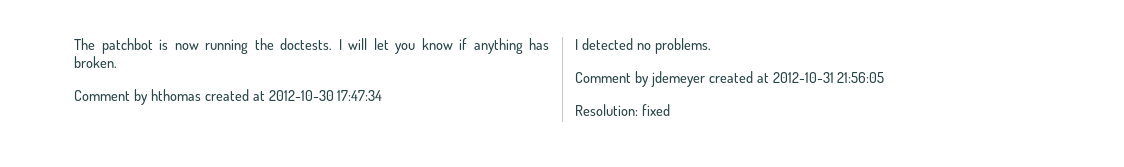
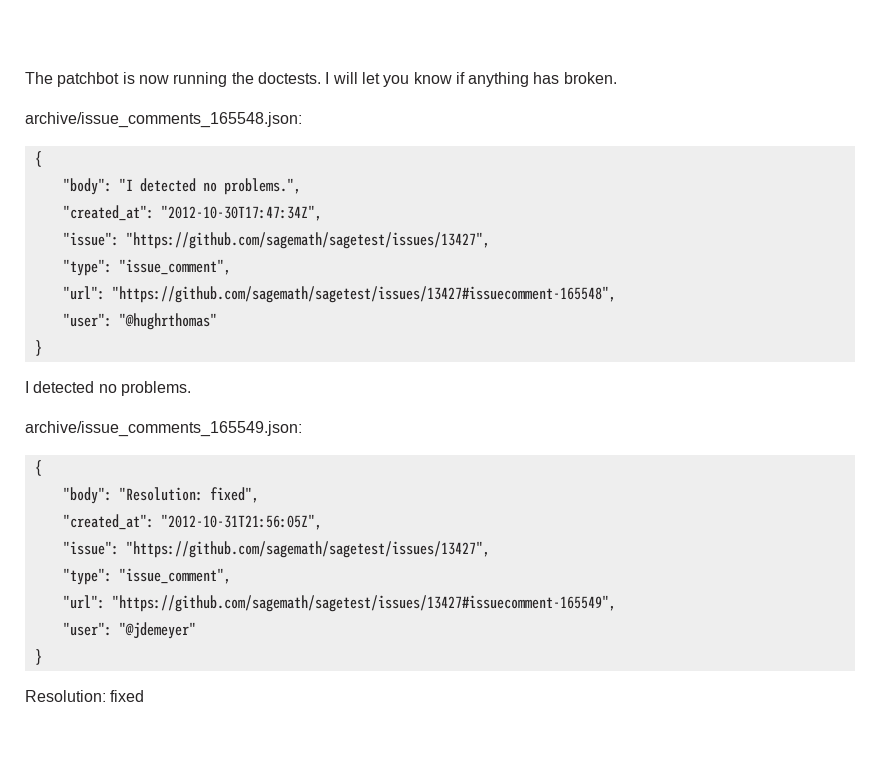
[74,89,383,105] [575,38,711,54] [575,71,885,87] Comment by hthomas created at 2012-10-30 17:47:34 // I detected no problems. // Comment by jdemeyer created at 2012-10-31 21:56:05 -> [25,112,302,128] [34,151,42,167] [62,178,301,195] [62,205,322,221] [62,232,490,249] [62,259,231,276] [62,286,616,303] [62,313,217,330] [34,340,42,356] [25,381,191,396] [25,421,302,437] [34,460,42,476] [62,487,259,504] [62,514,322,530] [62,541,490,558] [62,568,231,585] [62,595,616,612] [62,622,196,639] [34,649,42,665] archive/issue_comments_165548.json: // { // "body": "I detected no problems.", // "created_at": "2012-10-30T17:47:34Z", // "issue": "https://github.com/sagemath/sagetest/issues/13427", // "type": "issue_comment", // "url": "https://github.com/sagemath/sagetest/issues/13427#issuecomment-165548", // "user": "@hughrthomas" // } // I detected no problems. // archive/issue_comments_165549.json: // { // "body": "Resolution: fixed", // "created_at": "2012-10-31T21:56:05Z", // "issue": "https://github.com/sagemath/sagetest/issues/13427", // "type": "issue_comment", // "url": "https://github.com/sagemath/sagetest/issues/13427#issuecomment-165549", // "user": "@jdemeyer" // }

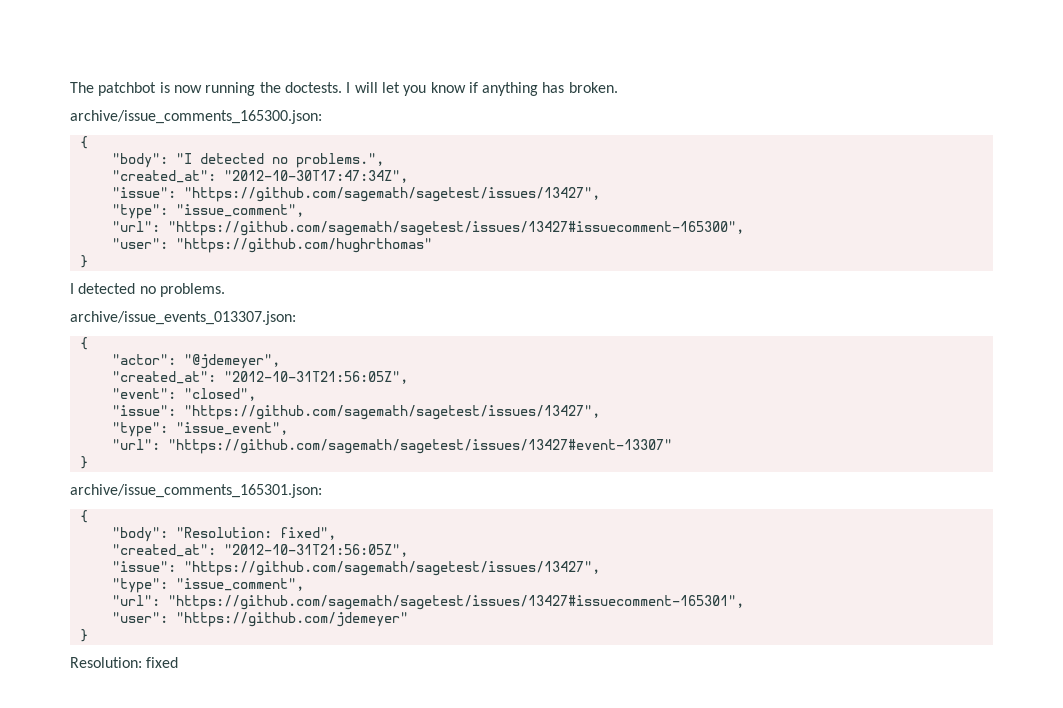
[25,112,302,128] archive/issue_comments_165548.json: -> [70,110,322,124] archive/issue_comments_165300.json:
[111,286,616,303] [62,313,217,330] "https://github.com/sagemath/sagetest/issues/13427#issuecomment-165548", // "user": "@hughrthomas" -> [167,221,744,236] [111,238,432,253] "https://github.com/sagemath/sagetest/issues/13427#issuecomment-165300", // "user": "https://github.com/hughrthomas"
[25,421,302,437] archive/issue_comments_165549.json: -> [70,311,296,325] [79,337,88,350] [111,354,280,369] [111,371,408,384] [111,388,256,401] [111,405,600,420] [111,422,288,437] [111,439,672,454] [79,456,88,469] [70,484,322,498] archive/issue_events_013307.json: // { // "actor": "@jdemeyer", // "created_at": "2012-10-31T21:56:05Z", // "event": "closed", // "issue": "https://github.com/sagemath/sagetest/issues/13427", // "type": "issue_event", // "url": "https://github.com/sagemath/sagetest/issues/13427#event-13307" // } // archive/issue_comments_165301.json:
[111,595,616,612] [62,622,196,639] "https://github.com/sagemath/sagetest/issues/13427#issuecomment-165549", // "user": "@jdemeyer" -> [167,595,744,610] [111,612,408,627] "https://github.com/sagemath/sagetest/issues/13427#issuecomment-165301", // "user": "https://github.com/jdemeyer"

